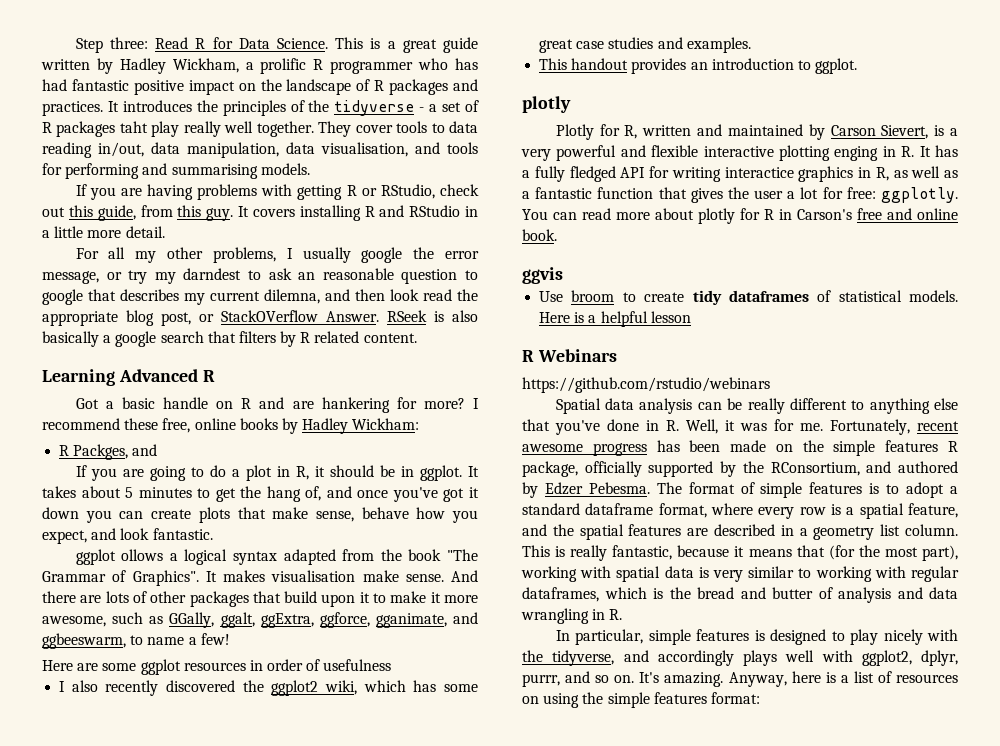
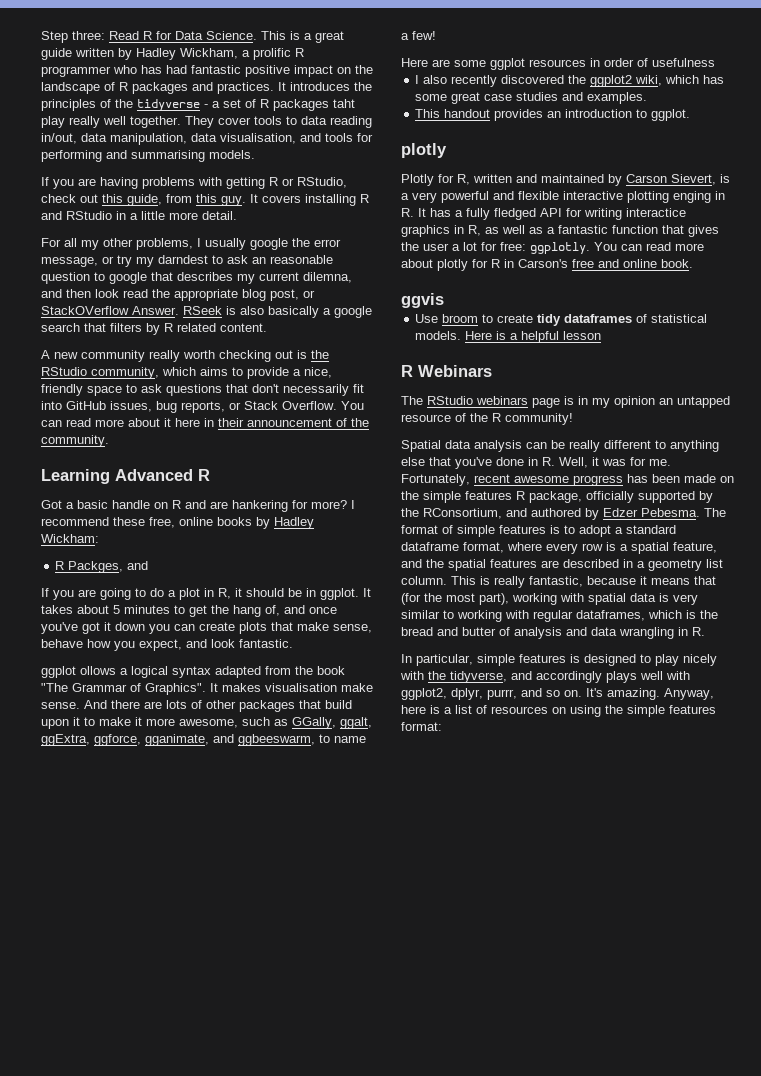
(417, 338) none -> [41,350,329,362] [41,367,332,379] [41,384,364,396] [41,401,364,413] [41,418,369,427] [41,435,109,447] // A new community really worth checking out is the RStudio community, which aims to provide a nice, friendly space to ask questions that don't necessarily fit into GitHub issues, bug reports, or Stack Overflow. You can read more about it here in their announcement of the community.
[522,377,770,393] https://github.com/rstudio/webinars -> [401,396,730,408] [401,413,573,425] The RStudio webinars page is in my opinion an untapped resource of the R community!

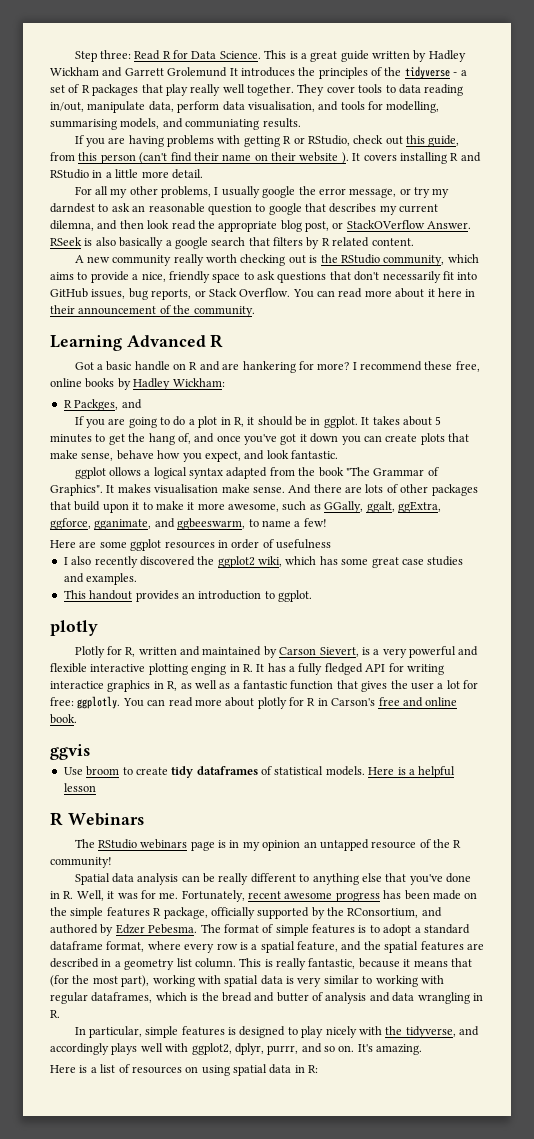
[180,48,304,60] [41,65,373,77] [41,82,274,94] Wickham, a prolific R programmer who has had fantastic positive impact on the landscape of R packages and practices. -> [50,67,228,77] Wickham and Garrett Grolemund
[333,99,355,108] taht -> [141,84,163,93] that
[81,133,187,145] data manipulation, -> [87,101,220,113] manipulate data, perform
[41,150,255,162] performing and summarising models. -> [386,101,440,113] [50,118,301,130] modelling, summarising models, and communiating results.
[221,196,246,206] guy. -> [100,152,349,164] person (can't find their name on their website ).
[664,688,714,700] [401,705,426,714] Anyway, here -> [50,1065,76,1073] // Here
[605,705,716,717] [401,722,442,731] the simple features format: -> [233,1064,319,1076] spatial data in R:

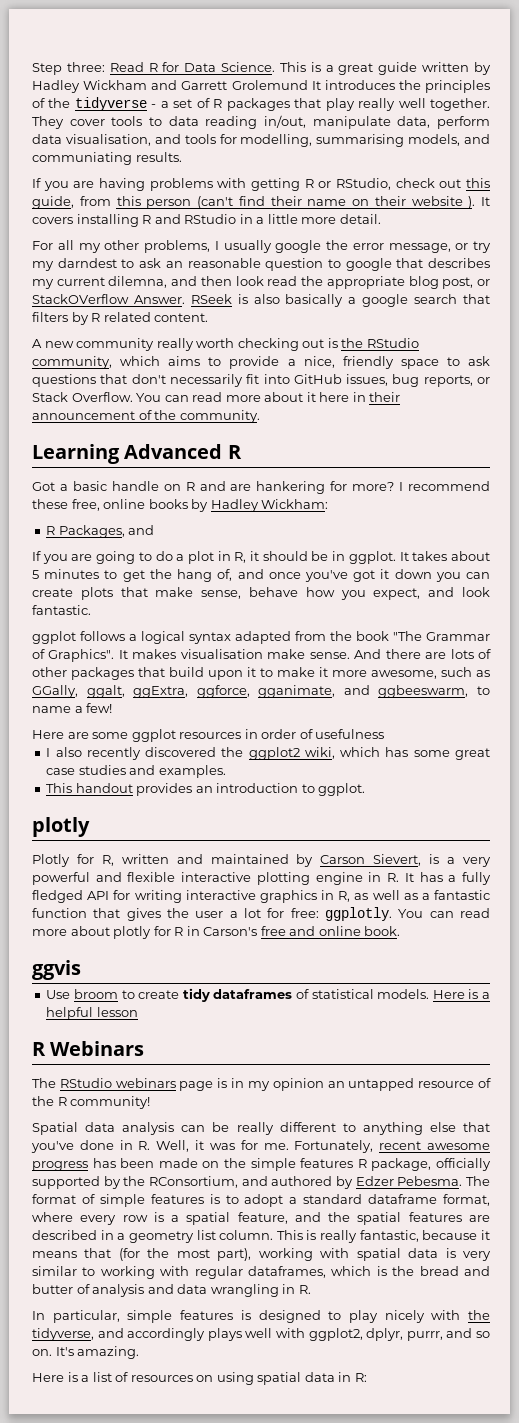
[74,399,119,411] Packges, -> [58,525,125,538] Packages,
[108,467,141,476] ollows -> [80,631,125,641] follows
[191,664,227,675] enging -> [315,872,363,885] engine
[50,681,104,689] interactice -> [185,890,256,900] interactive

